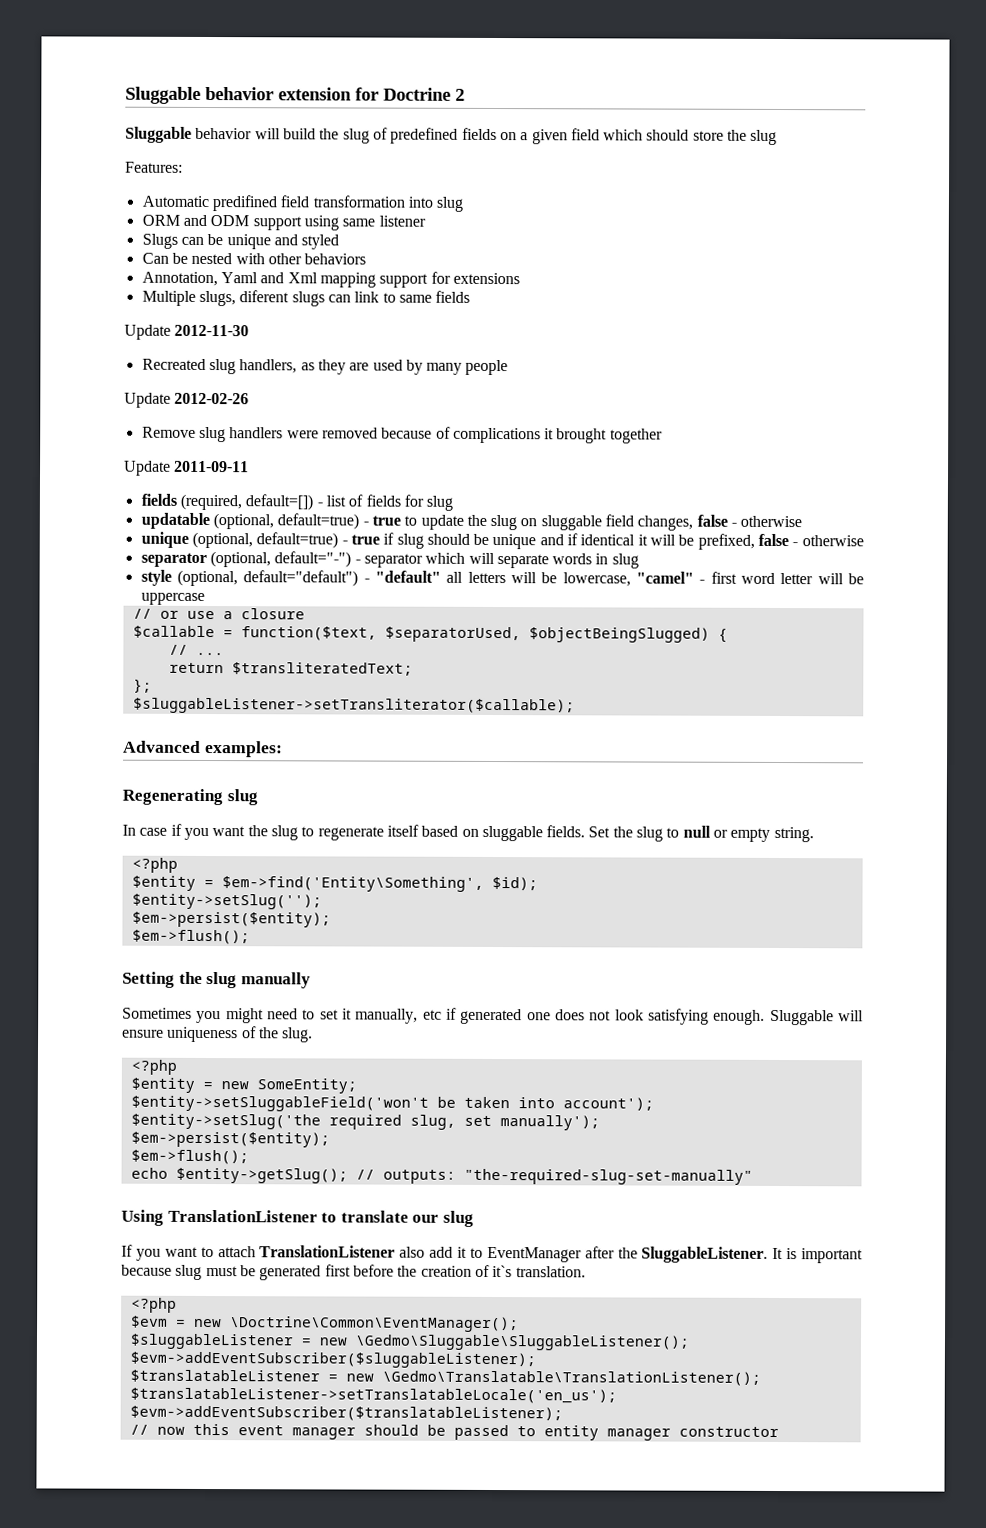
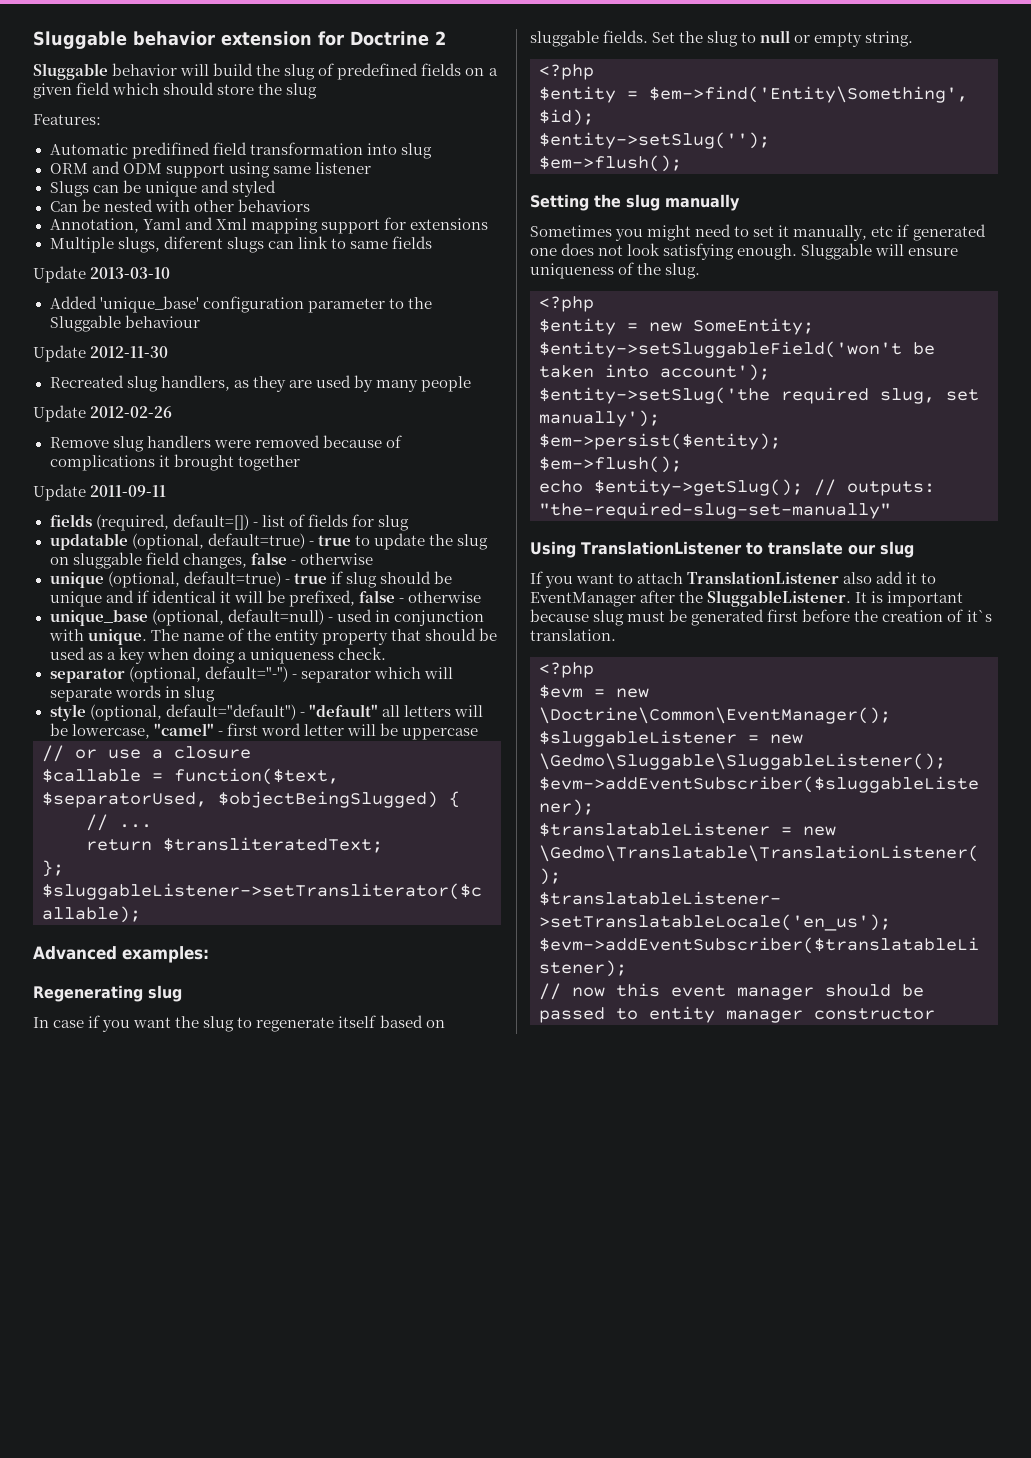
(471, 296) none -> [33,266,171,283] [49,296,432,313] [49,315,200,332] // Update 2013-03-10 // Added 'unique_base' configuration parameter to the Sluggable behaviour
(864, 541) none -> [49,609,484,626] [48,628,498,645] [49,647,386,664] // unique_base (optional, default=null) - used in conjunction with unique. The name of the entity property that should be used as a key when doing a uniqueness check.
[131,911,331,928] // $em->persist($entity); -> (770, 140) none

